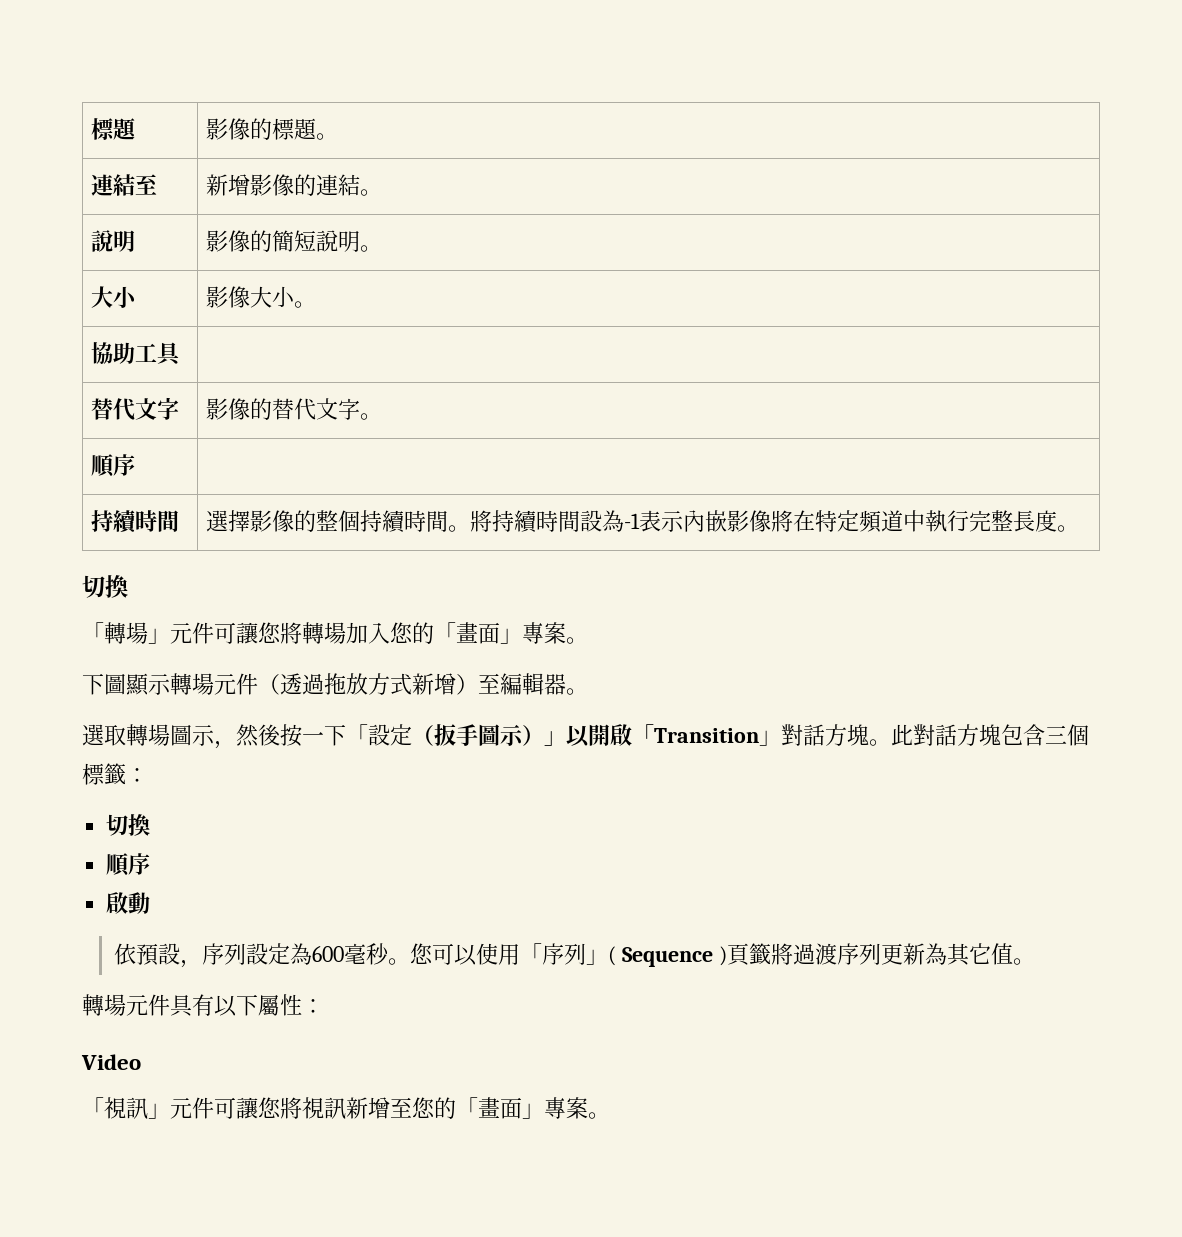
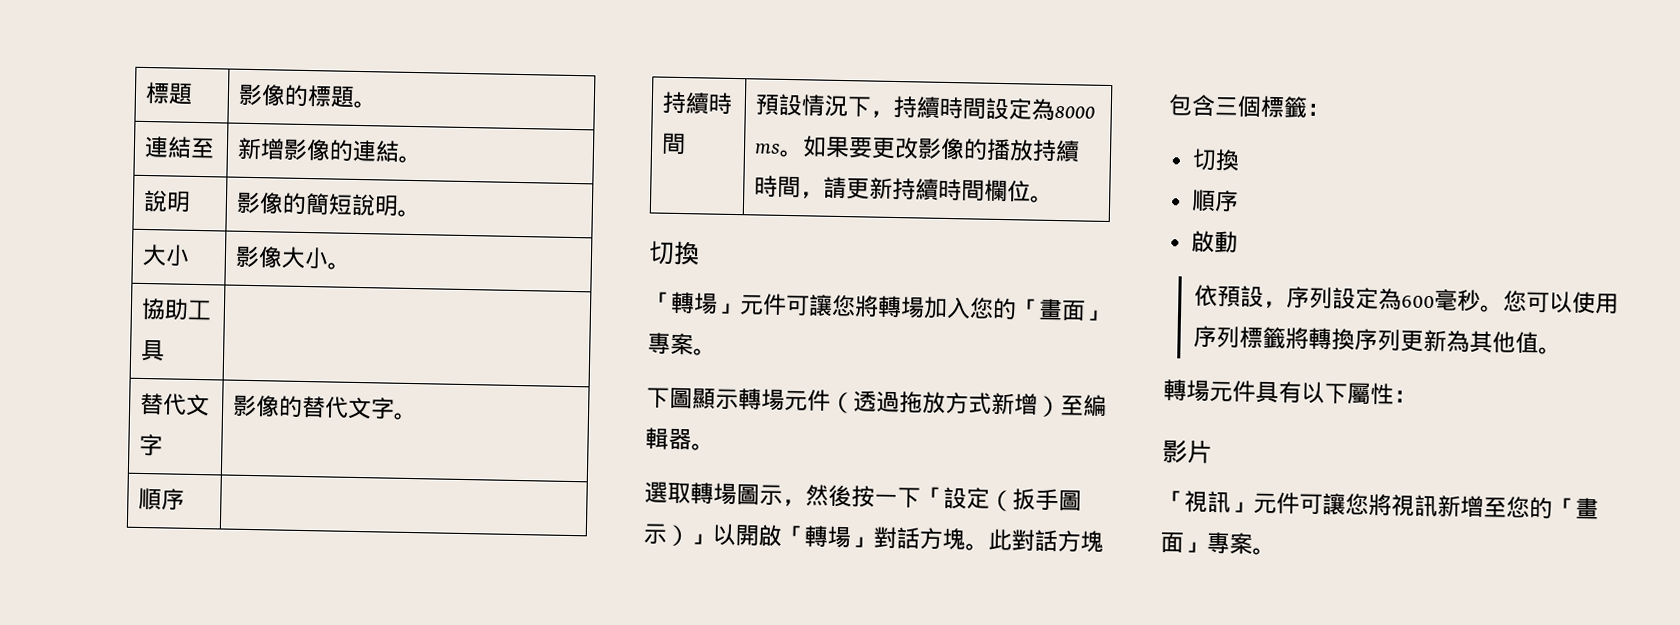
[206,510,1058,533] 選擇影像的整個持續時間。將持續時間設為-1表示內嵌影像將在特定頻道中執行完整長度 -> [755,93,1096,121] [754,135,1081,163] [754,175,1032,203] 預設情況下，持續時間設定為8000 ms。如果要更改影像的播放持續時間，請更新持續時間欄位
[654,728,759,743] Transition -> [804,525,852,549] 轉場
[520,943,838,967] 「序列」( Sequence )頁籤將過渡 -> [1192,325,1355,351] 序列標籤將轉換
[969,943,992,964] 它 -> [1491,331,1516,354] 他
[81,1054,141,1070] Video -> [1162,439,1213,464] 影片

